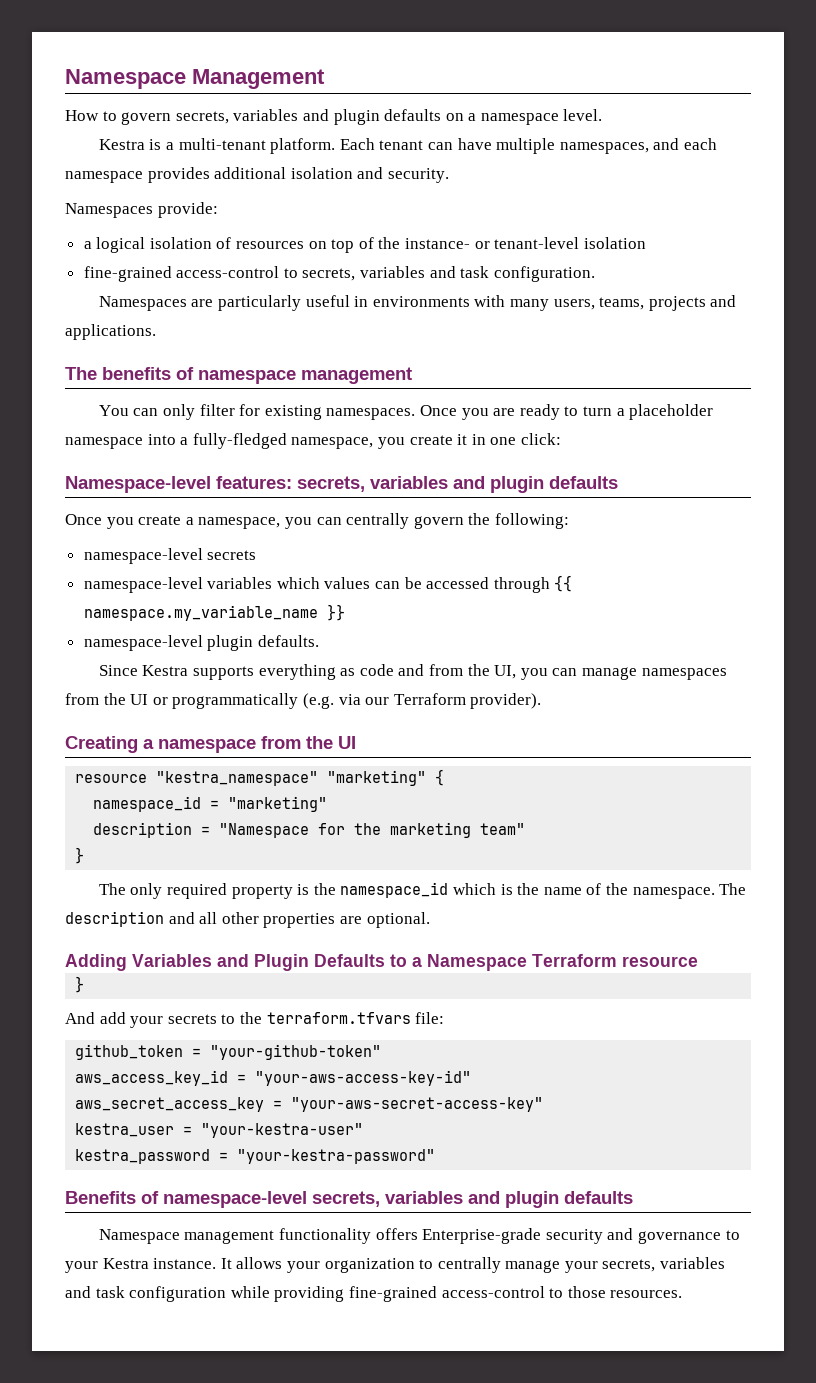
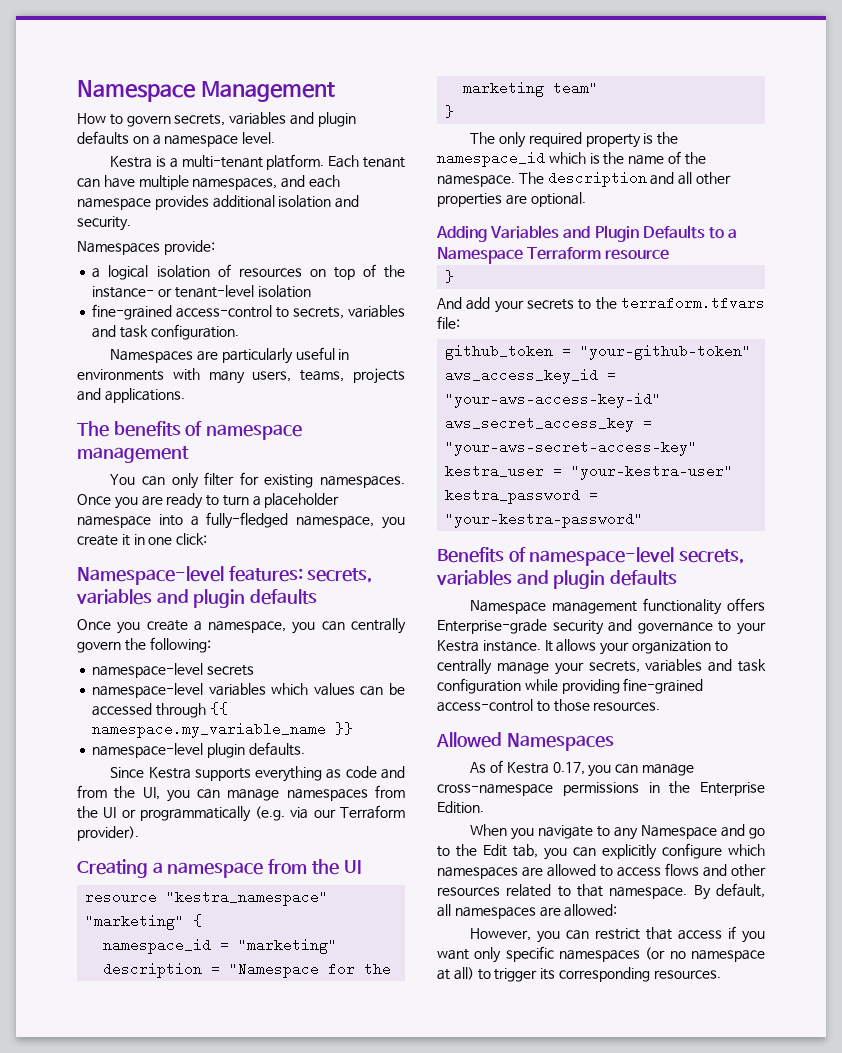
(683, 1294) none -> [436,732,614,751] [470,760,694,777] [437,781,765,796] [437,801,484,814] [470,824,765,840] [437,843,765,860] [437,863,766,879] [437,883,765,900] [437,904,618,919] [470,926,765,943] [437,946,765,963] [437,967,721,982] // Allowed Namespaces // As of Kestra 0.17, you can manage cross-namespace permissions in the Enterprise Edition. // When you navigate to any Namespace and go to the Edit tab, you can explicitly configure which namespaces are allowed to access flows and other resources related to that namespace. By default, all namespaces are allowed: // However, you can restrict that access if you want only specific namespaces (or no namespace at all) to trigger its corresponding resources.

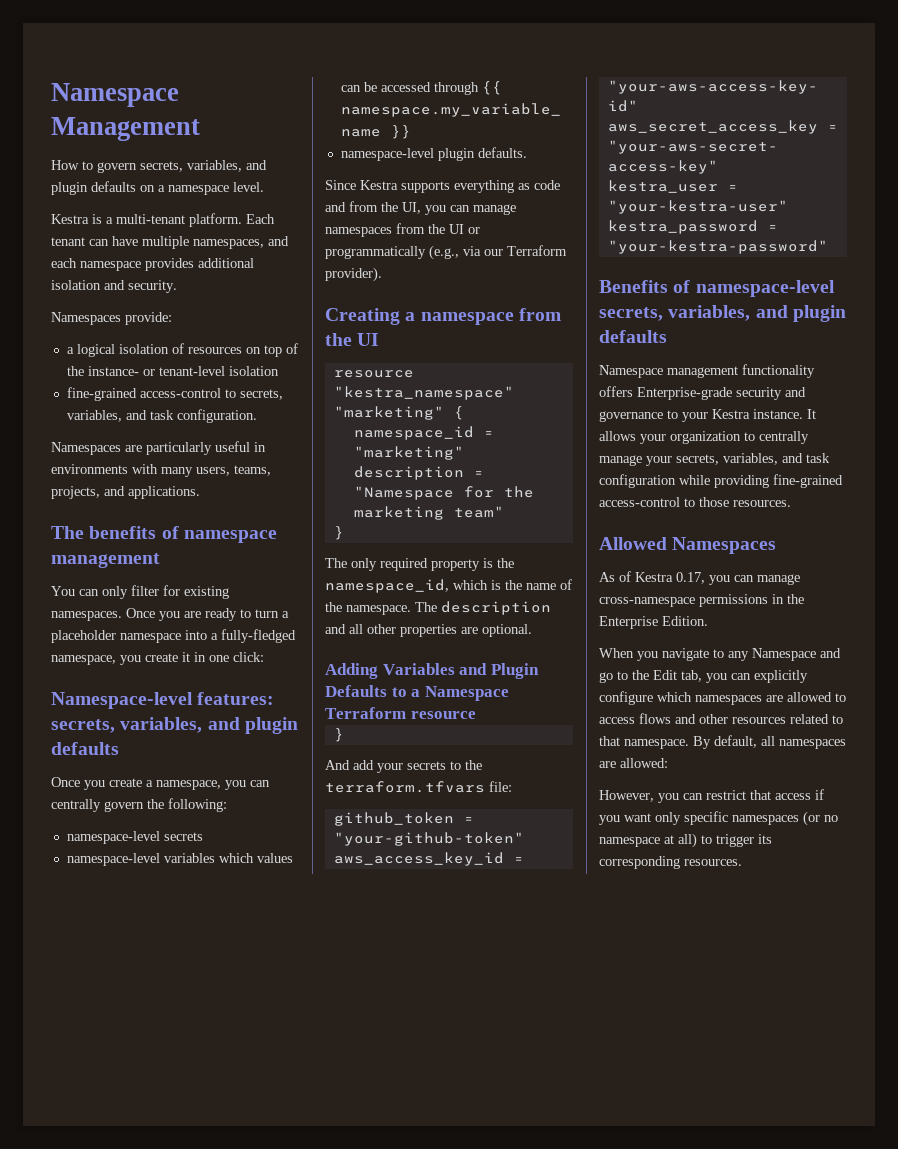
[229,112,287,125] variables -> [187,160,242,172] variables,
[348,305,405,318] variables -> [66,410,122,422] variables,
[353,368,406,384] projects -> [51,486,100,499] projects,
[76,589,152,605] variables -> [120,717,203,733] variables,
[255,806,286,821] (e.g. -> [429,245,459,260] (e.g.,
[437,151,545,167] namespace_id -> [325,579,449,593] namespace_id,
[436,570,512,586] variables -> [668,305,751,321] variables,
[645,659,703,672] variables -> [723,453,778,465] variables,

